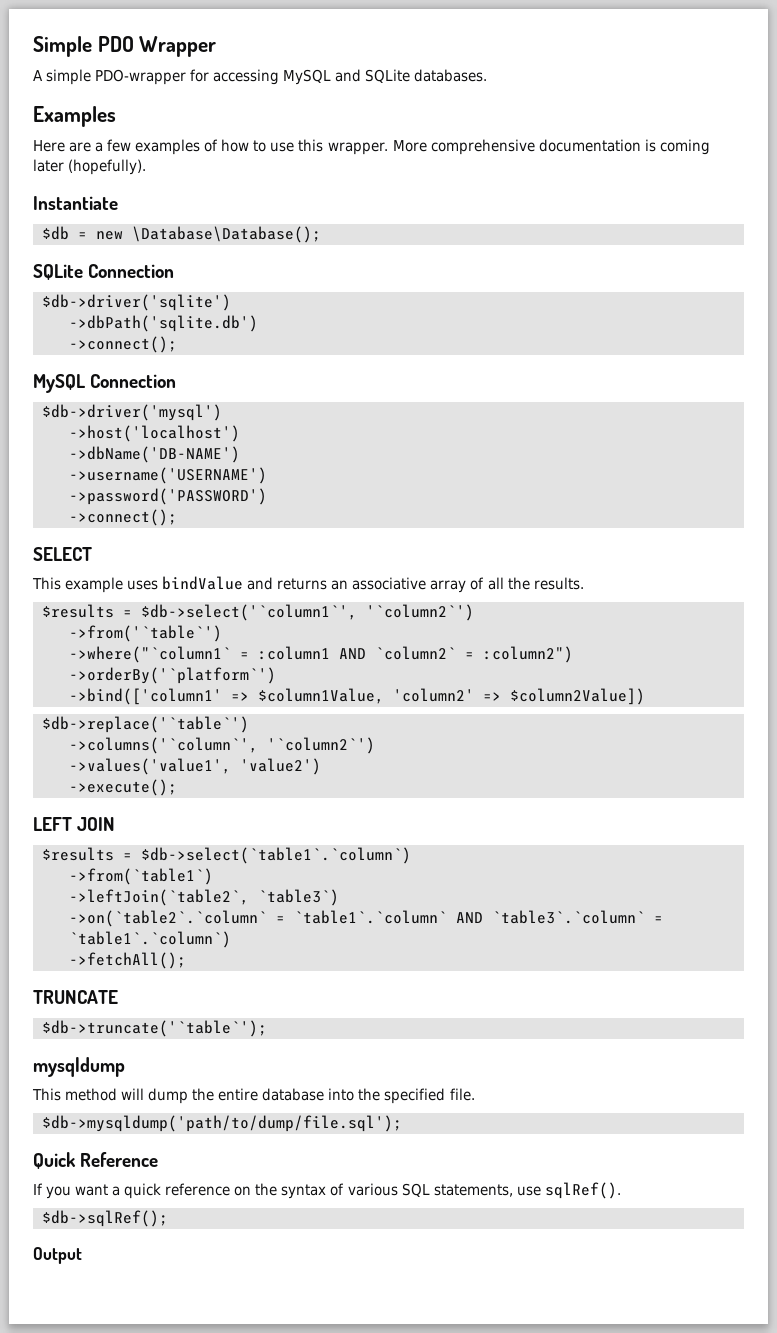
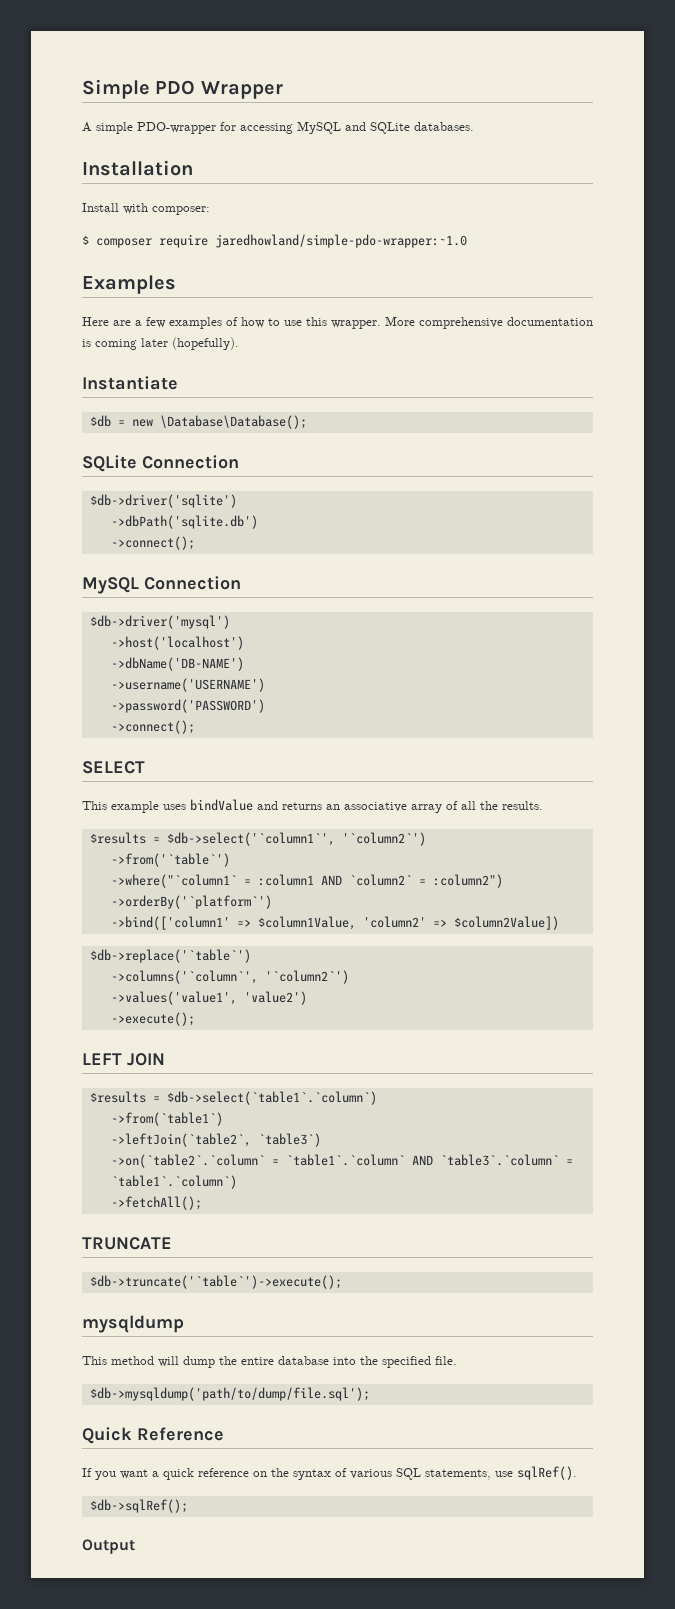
(488, 75) none -> [82,160,193,176] [82,203,210,215] [82,234,467,248] // Installation // Install with composer: // $ composer require jaredhowland/simple-pdo-wrapper:~1.0
[42,1020,267,1037] $db->truncate('`table`'); -> [89,1275,342,1289] $db->truncate('`table`')->execute();

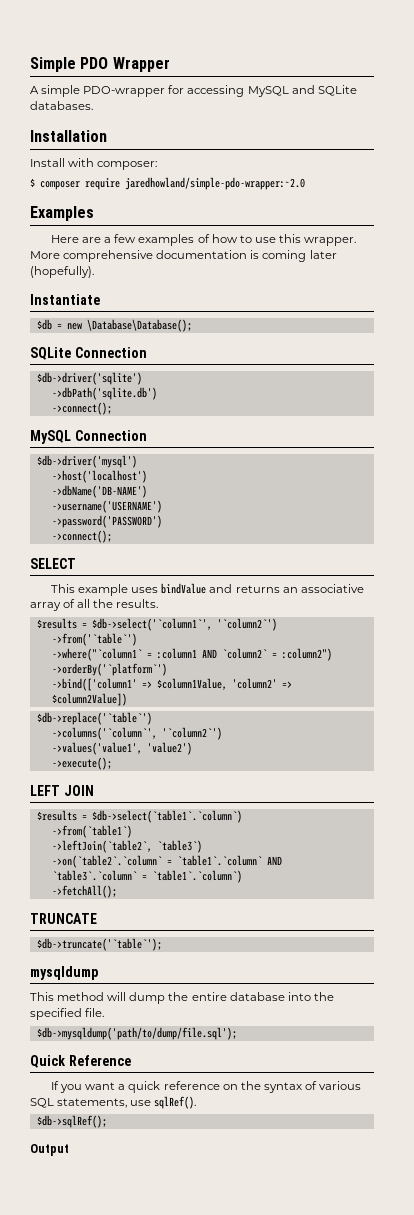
[215,234,467,248] jaredhowland/simple-pdo-wrapper:~1.0 -> [125,177,305,190] jaredhowland/simple-pdo-wrapper:~2.0
[89,1275,342,1289] $db->truncate('`table`')->execute(); -> [36,938,162,951] $db->truncate('`table`');

